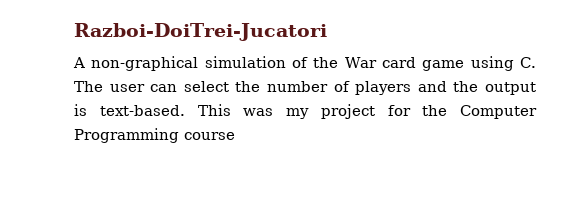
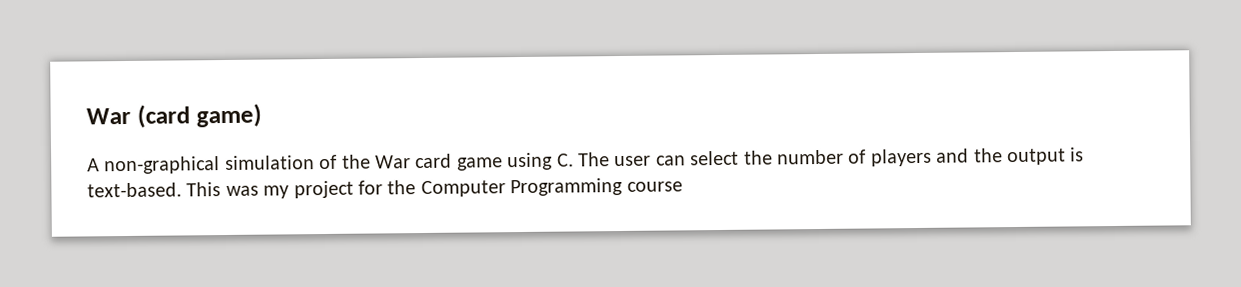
[74,23,327,41] Razboi-DoiTrei-Jucatori -> [86,103,262,128] War (card game)

